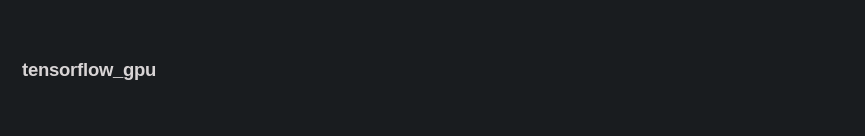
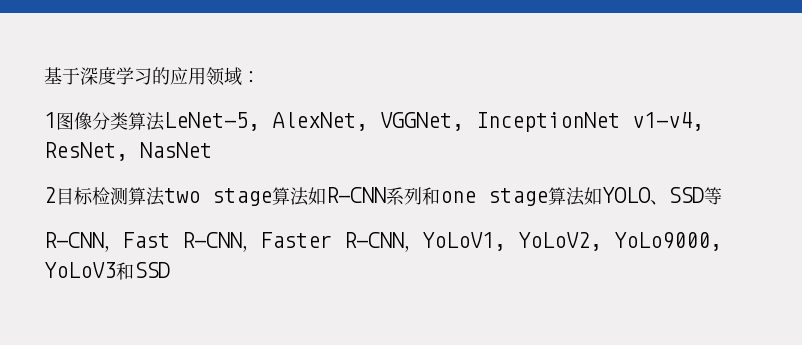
[22,63,156,80] tensorflow_gpu -> [44,67,260,86] [44,112,704,132] [44,142,212,161] [44,187,722,206] [44,232,722,252] [44,262,170,280] 基于深度学习的应用领域： // 1图像分类算法LeNet-5, AlexNet, VGGNet, InceptionNet v1-v4, ResNet, NasNet // 2目标检测算法two stage算法如R-CNN系列和one stage算法如YOLO、SSD等 // R-CNN，Fast R-CNN，Faster R-CNN，YoLoV1, YoLoV2, YoLo9000, YoLoV3和SSD

